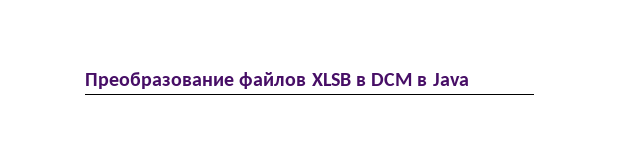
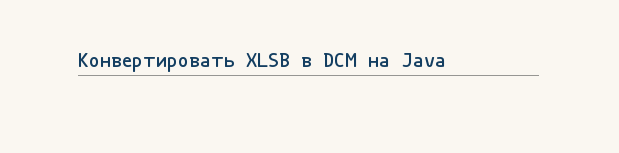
[85,72,307,89] Преобразование файлов -> [78,53,235,72] Конвертировать
[417,76,428,86] в -> [368,57,390,67] на

